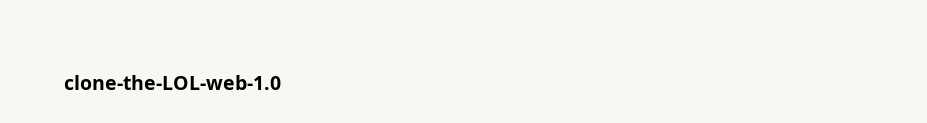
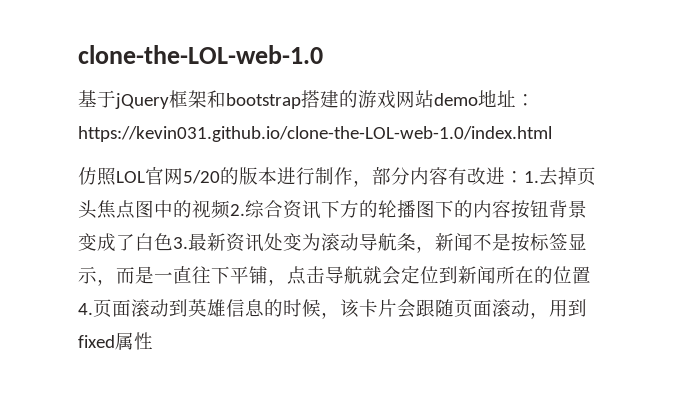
(281, 82) none -> [78,90,535,109] [78,126,552,142] [78,167,596,187] [78,200,587,219] [78,233,587,253] [78,265,591,286] [78,299,587,319] [78,332,153,350] // 基于jQuery框架和bootstrap搭建的游戏网站demo地址：https://kevin031.github.io/clone-the-LOL-web-1.0/index.html // 仿照LOL官网5/20的版本进行制作，部分内容有改进：1.去掉页头焦点图中的视频2.综合资讯下方的轮播图下的内容按钮背景变成了白色3.最新资讯处变为滚动导航条，新闻不是按标签显示，而是一直往下平铺，点击导航就会定位到新闻所在的位置4.页面滚动到英雄信息的时候，该卡片会跟随页面滚动，用到fixed属性

